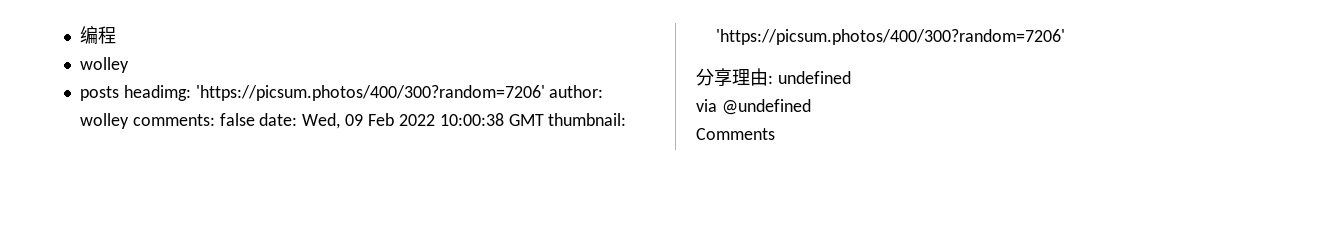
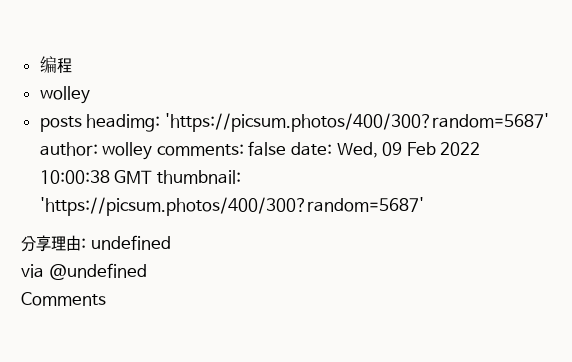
[195,85,545,101] 'https://picsum.photos/400/300?random=7206' -> [164,113,549,132] 'https://picsum.photos/400/300?random=5687'
[715,29,1065,45] 'https://picsum.photos/400/300?random=7206' -> [39,197,424,216] 'https://picsum.photos/400/300?random=5687'

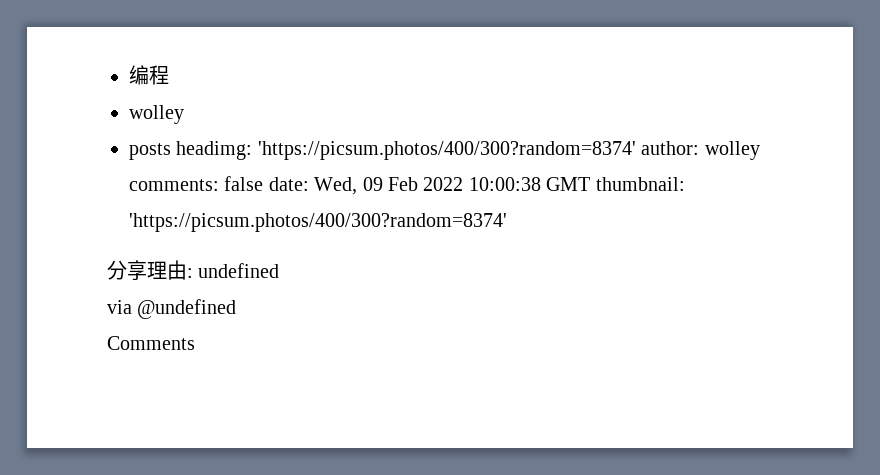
[164,113,549,132] 'https://picsum.photos/400/300?random=5687' -> [257,141,636,160] 'https://picsum.photos/400/300?random=8374'
[39,197,424,216] 'https://picsum.photos/400/300?random=5687' -> [129,213,507,232] 'https://picsum.photos/400/300?random=8374'

